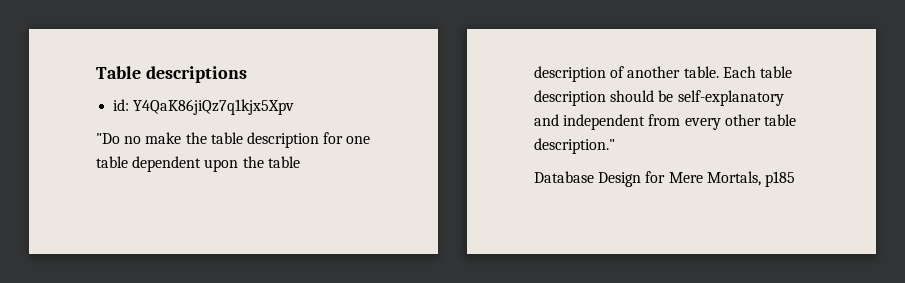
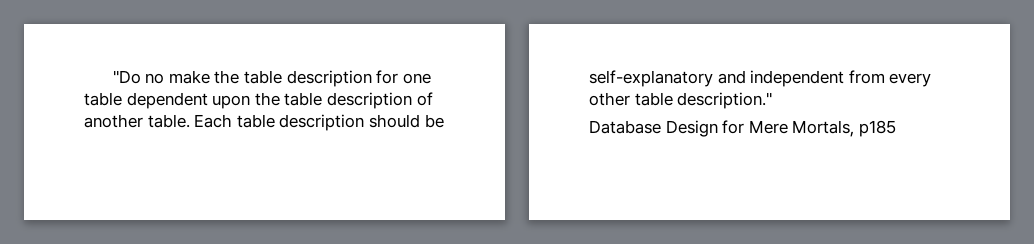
[96,66,247,83] [113,99,295,115] Table descriptions // id: Y4QaK86jiQz7q1kjx5Xpv // -> (112, 77) none

